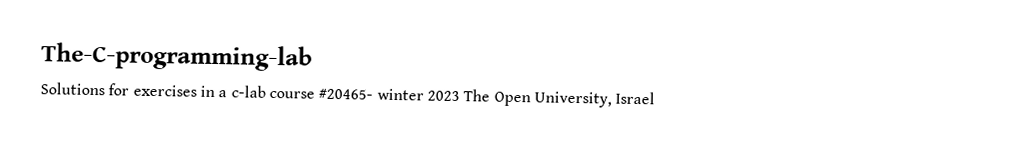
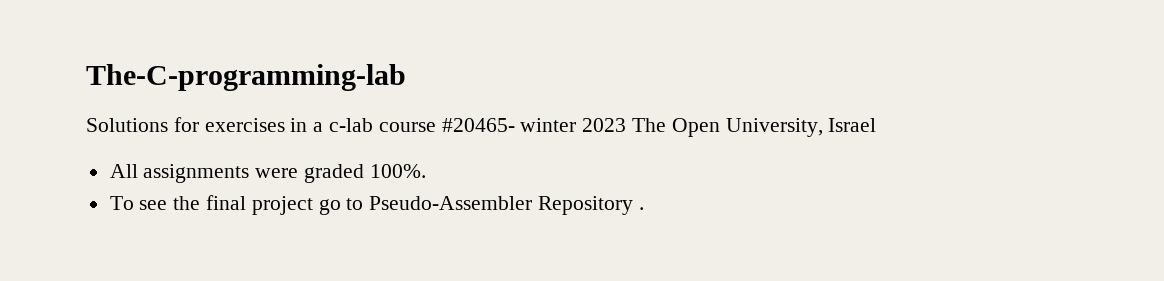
(656, 98) none -> [109,164,426,183] [109,195,644,215] // All assignments were graded 100%. // To see the final project go to Pseudo-Assembler Repository .

